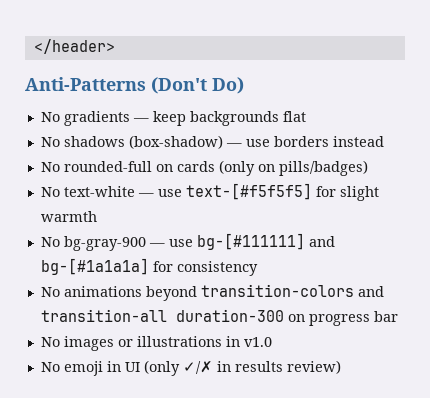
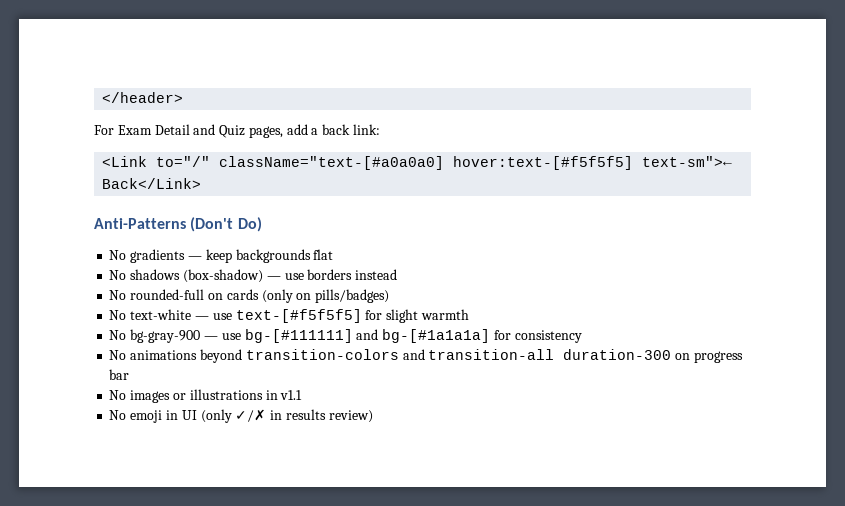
(115, 46) none -> [94,124,381,138] [102,156,733,170] [102,178,202,189] // For Exam Detail and Quiz pages, add a back link: // <Link to="/" className="text-[#a0a0a0] hover:text-[#f5f5f5] text-sm">← Back</Link>
[243,337,272,347] v1.0 -> [280,390,303,400] v1.1

